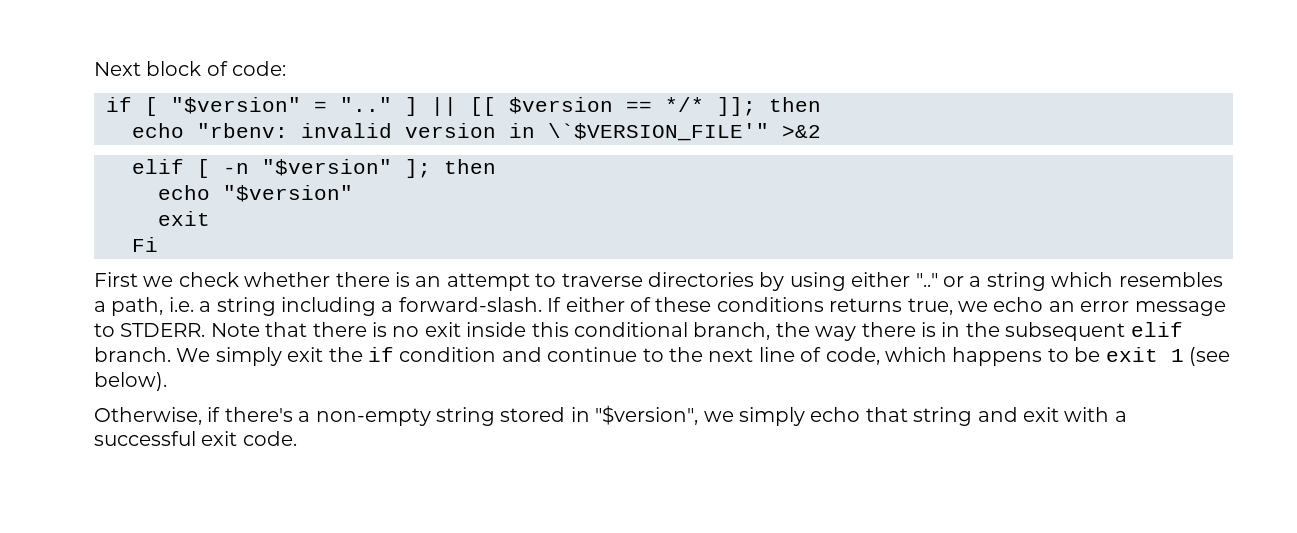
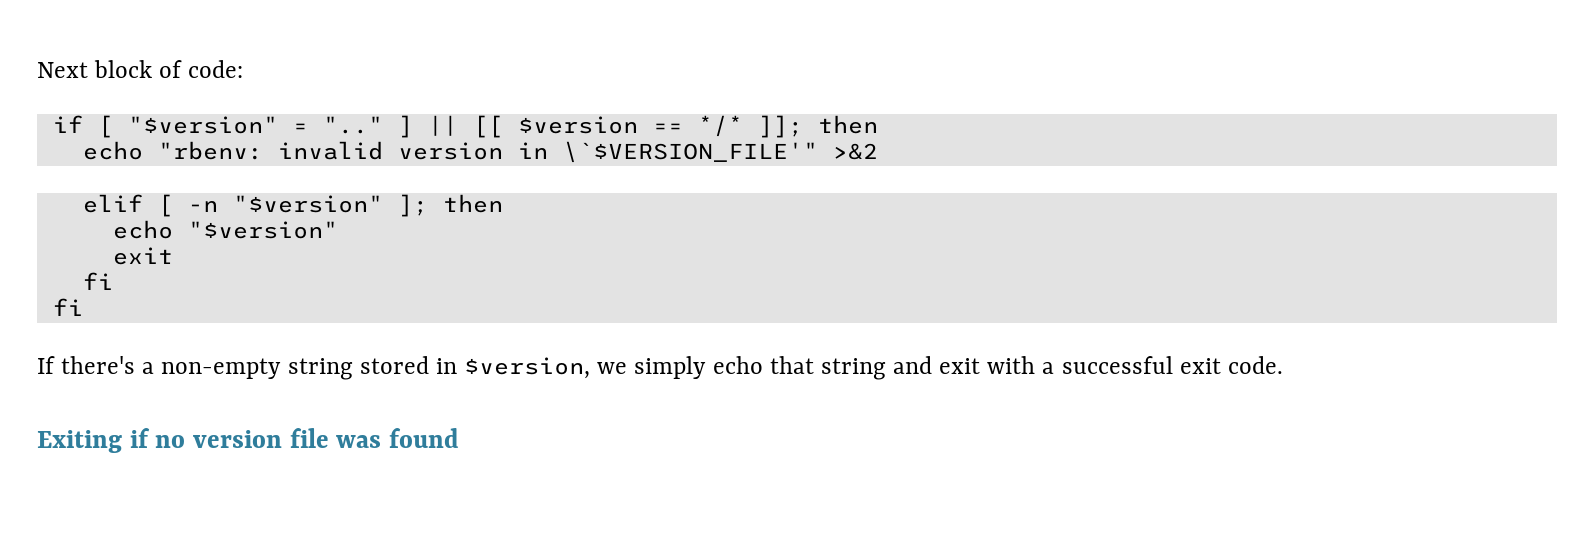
[132,237,158,252] [94,272,1223,291] [94,297,1226,316] [94,322,1183,341] [94,347,1230,366] [94,372,167,391] [94,407,221,425] Fi // First we check whether there is an attempt to traverse directories by using either ".." or a string which resembles a path, i.e. a string including a forward-slash. If either of these conditions returns true, we echo an error message to STDERR. Note that there is no exit inside this conditional branch, the way there is in the subsequent elif branch. We simply exit the if condition and continue to the next line of code, which happens to be exit 1 (see below). // Otherwise, if -> [82,272,113,290] [52,298,83,316] [37,356,55,374] fi // fi // If
[595,405,699,425] "$version", -> [464,357,591,379] $version,
(297, 438) none -> [37,428,460,453] // Exiting if no version file was found

